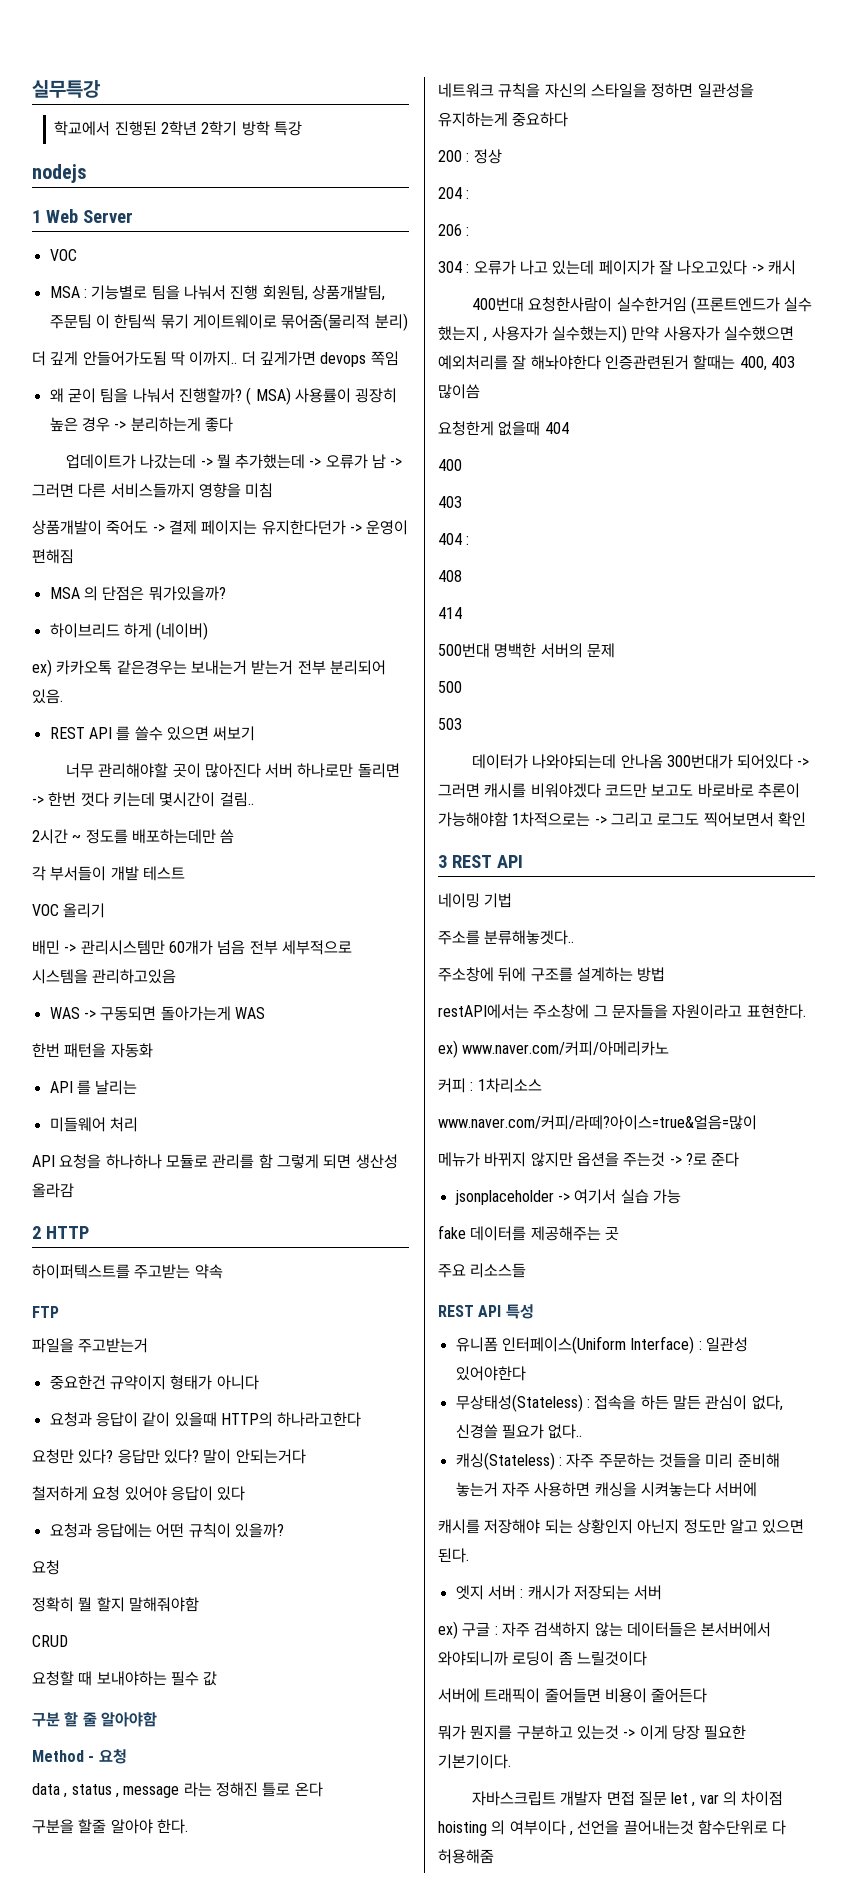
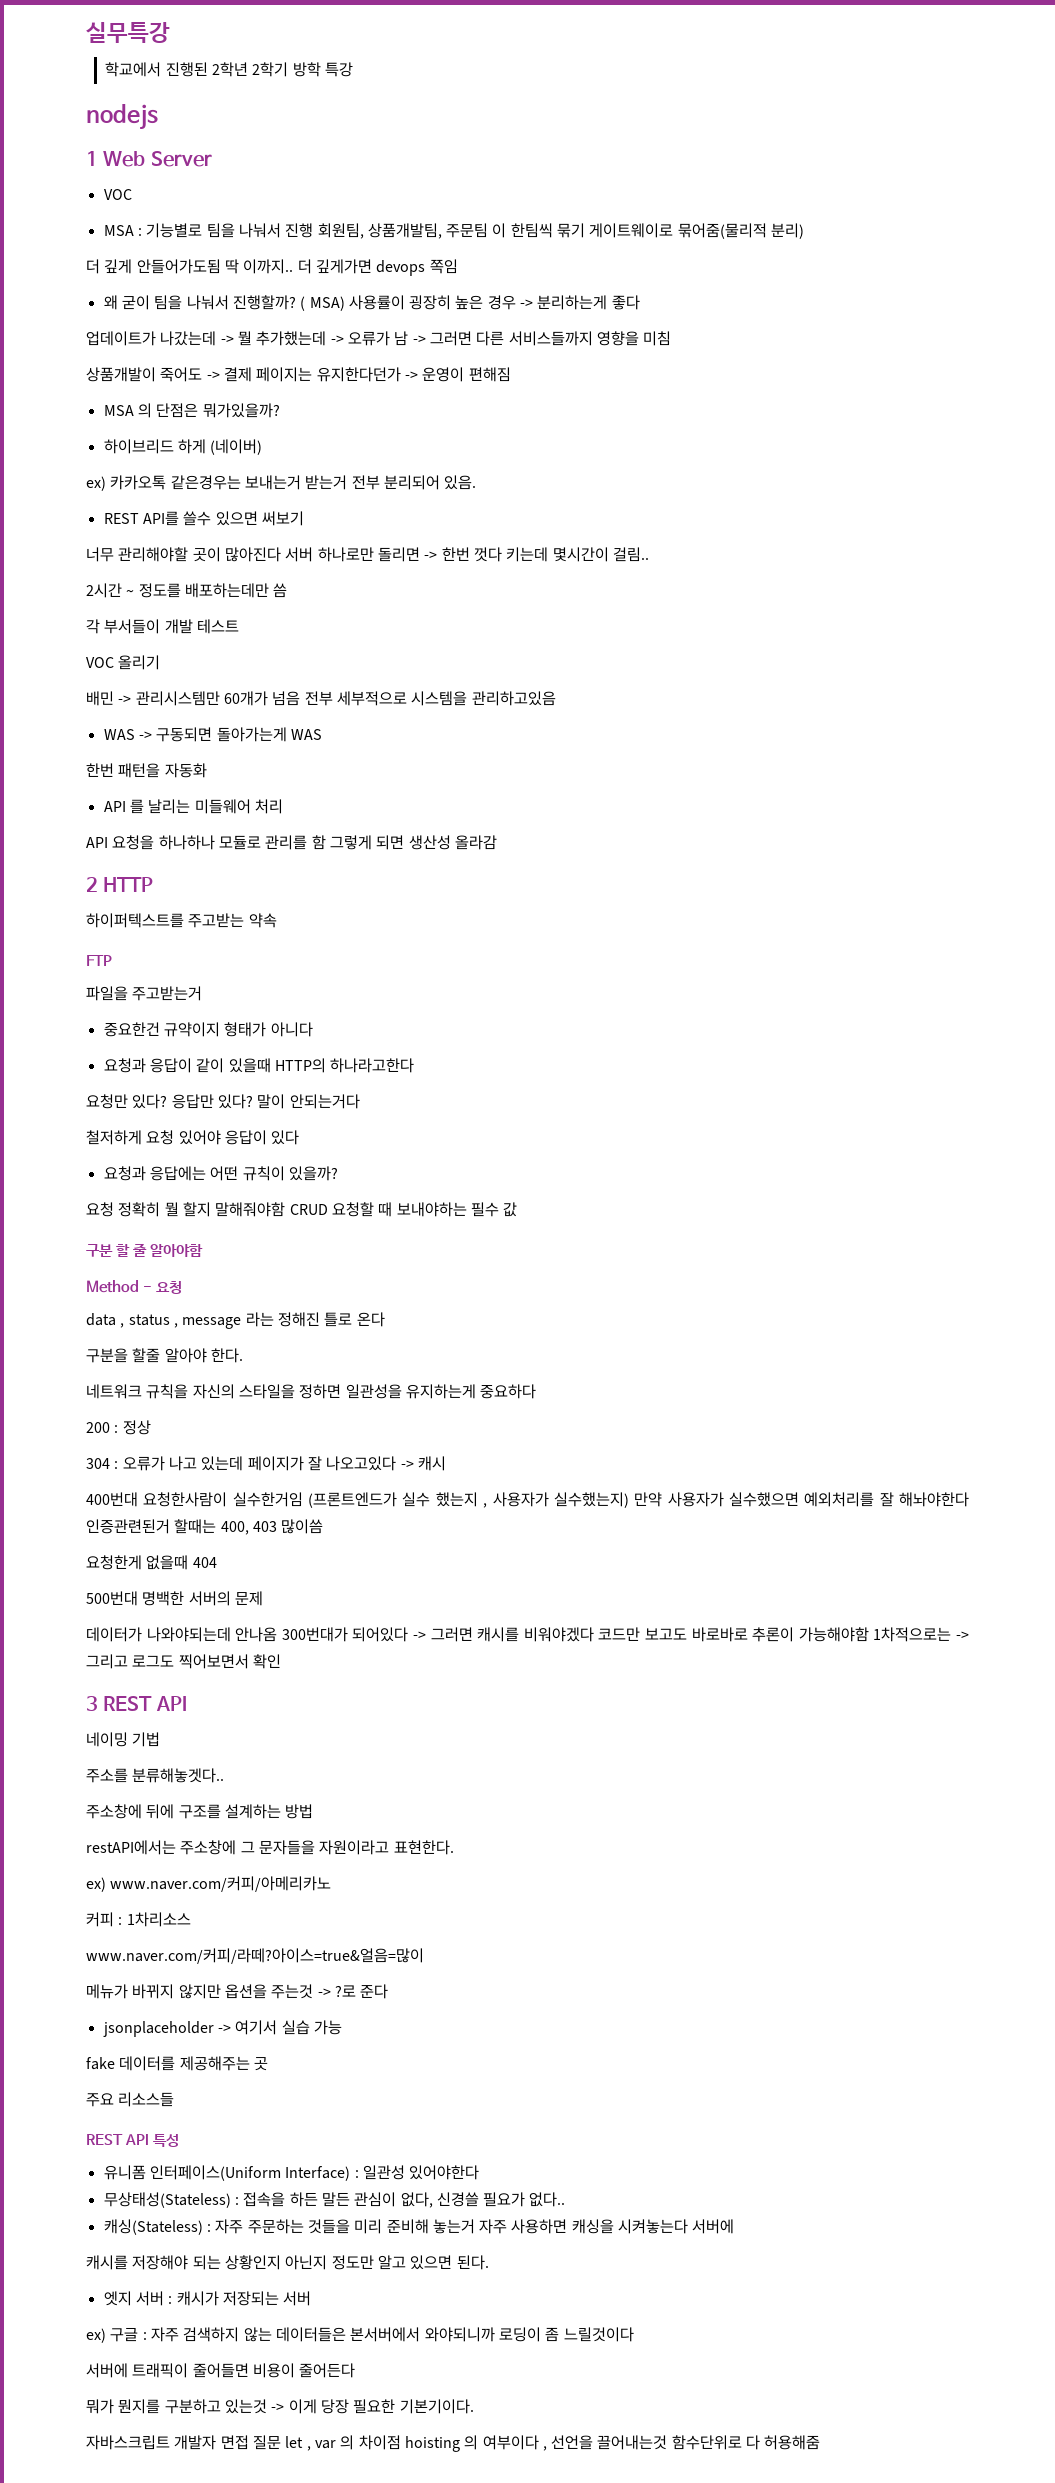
[88,726,131,741] API 를 -> [142,511,179,526] API를
(138, 1087) // -> (191, 806) none
(60, 1567) // -> (114, 1209) none
(199, 1604) // -> (286, 1209) none
(68, 1641) // -> (328, 1209) none
[438,187,470,199] [438,224,470,236] // 204 : // 206 : -> (151, 1427) none
[438,459,462,471] [438,496,462,508] [438,533,470,545] [438,570,462,582] [438,607,462,619] // 400 // 403 // 404 : // 408 // 414 -> (217, 1562) none
[438,681,462,693] [438,718,462,730] // 500 // 503 -> (263, 1598) none

